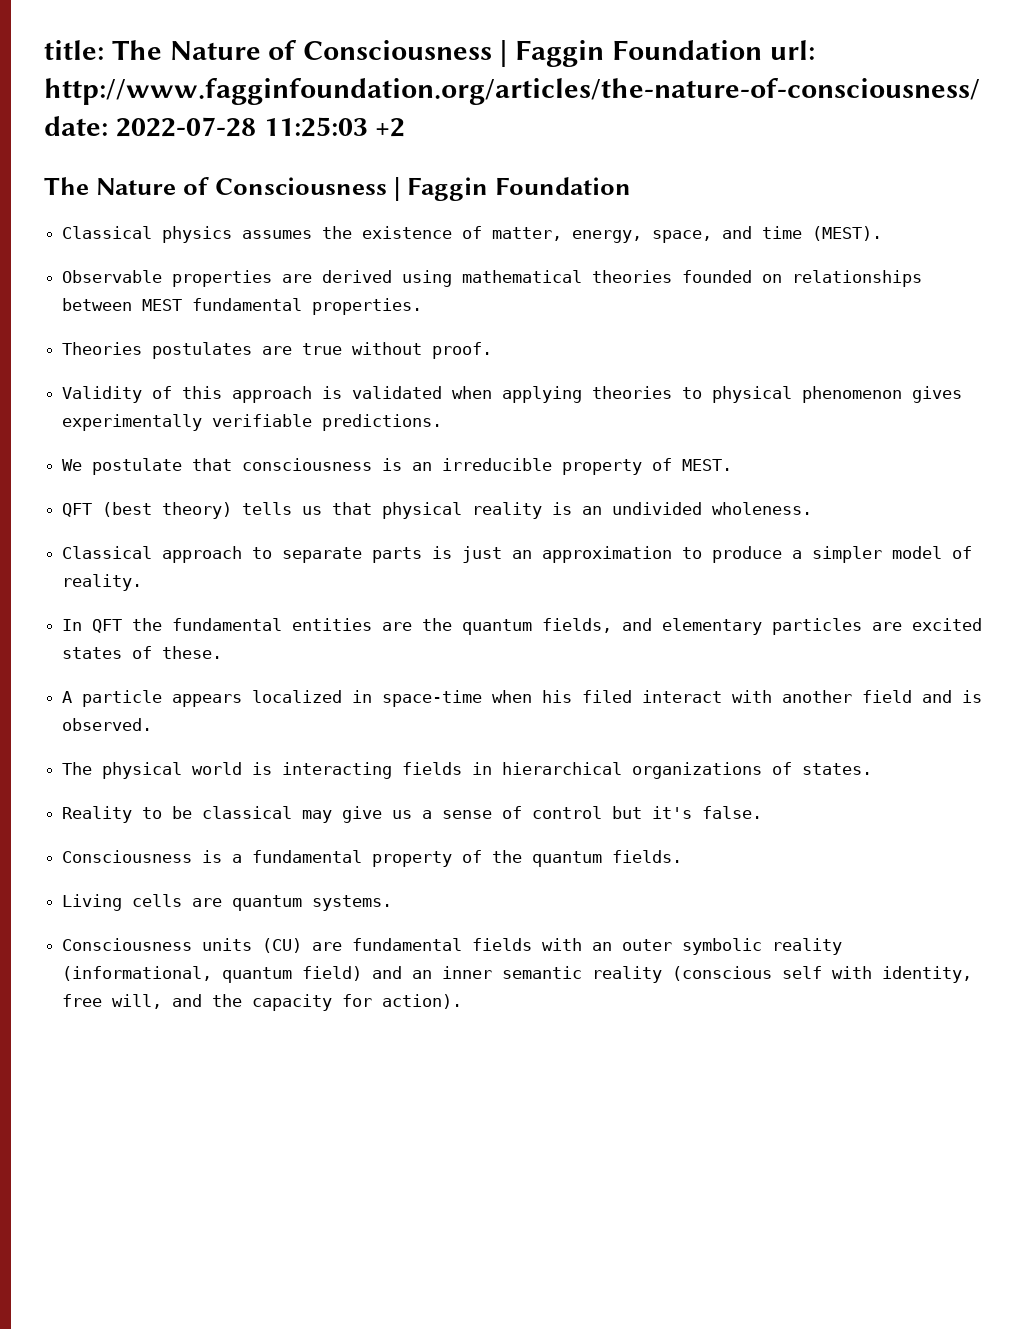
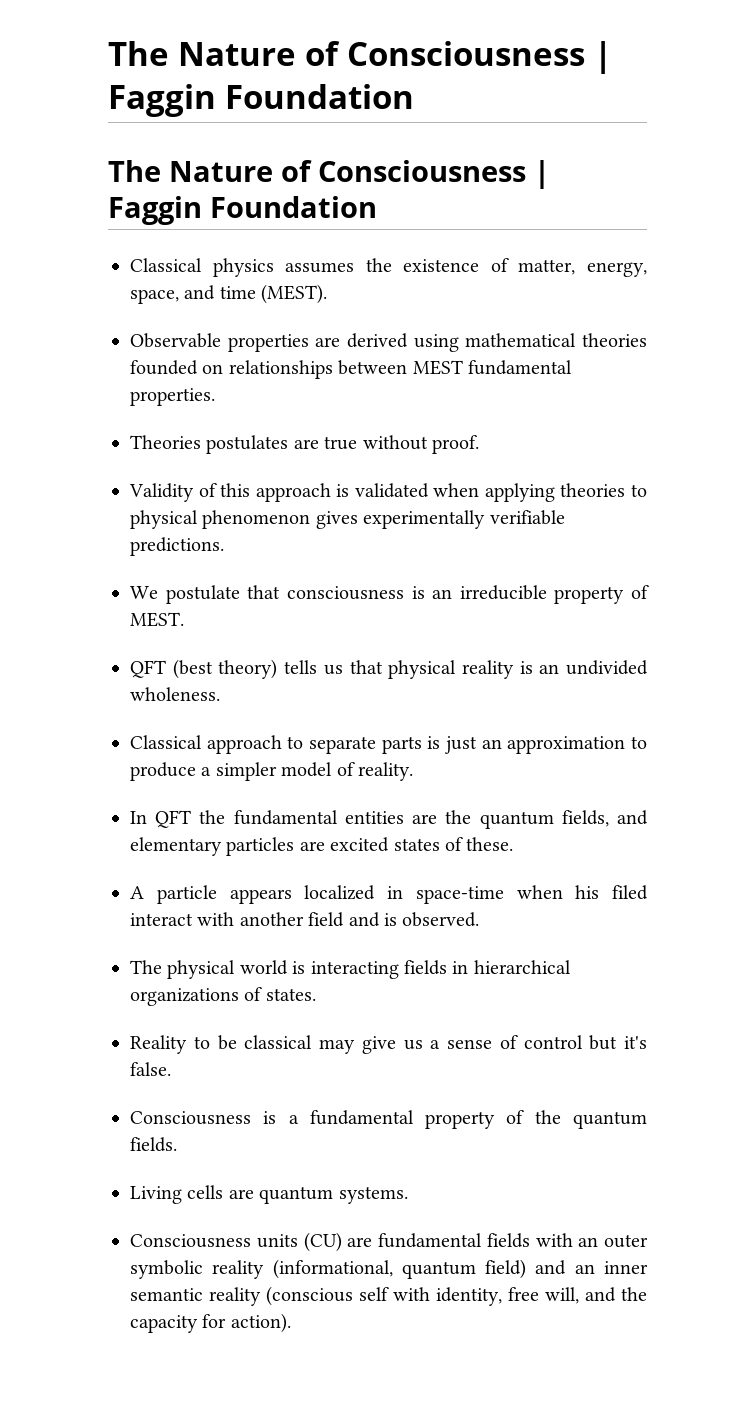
[44,40,815,67] [44,78,980,105] [44,116,406,137] title: The Nature of Consciousness | Faggin Foundation url: http://www.fagginfoundation.org/articles/the-nature-of-consciousness/ date: 2022-07-28 11:25:03 +2 -> [108,41,612,74] [108,84,414,117] The Nature of Consciousness | Faggin Foundation

